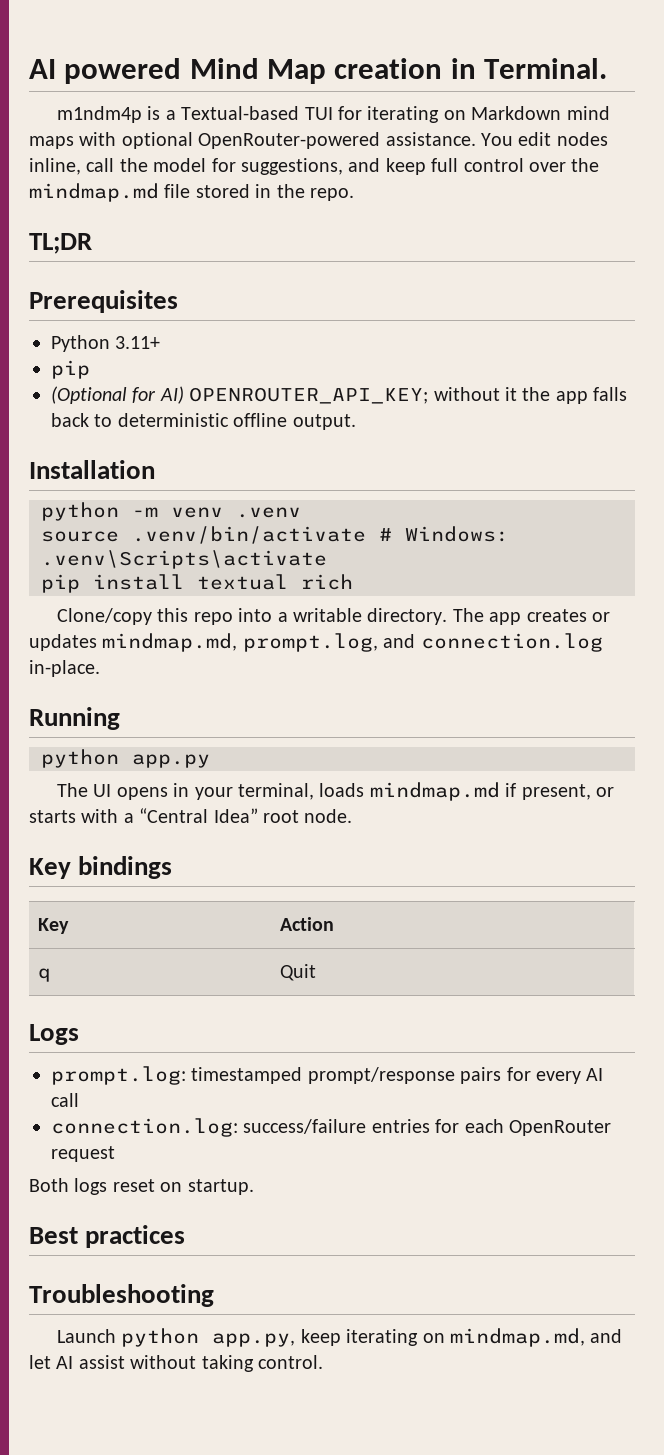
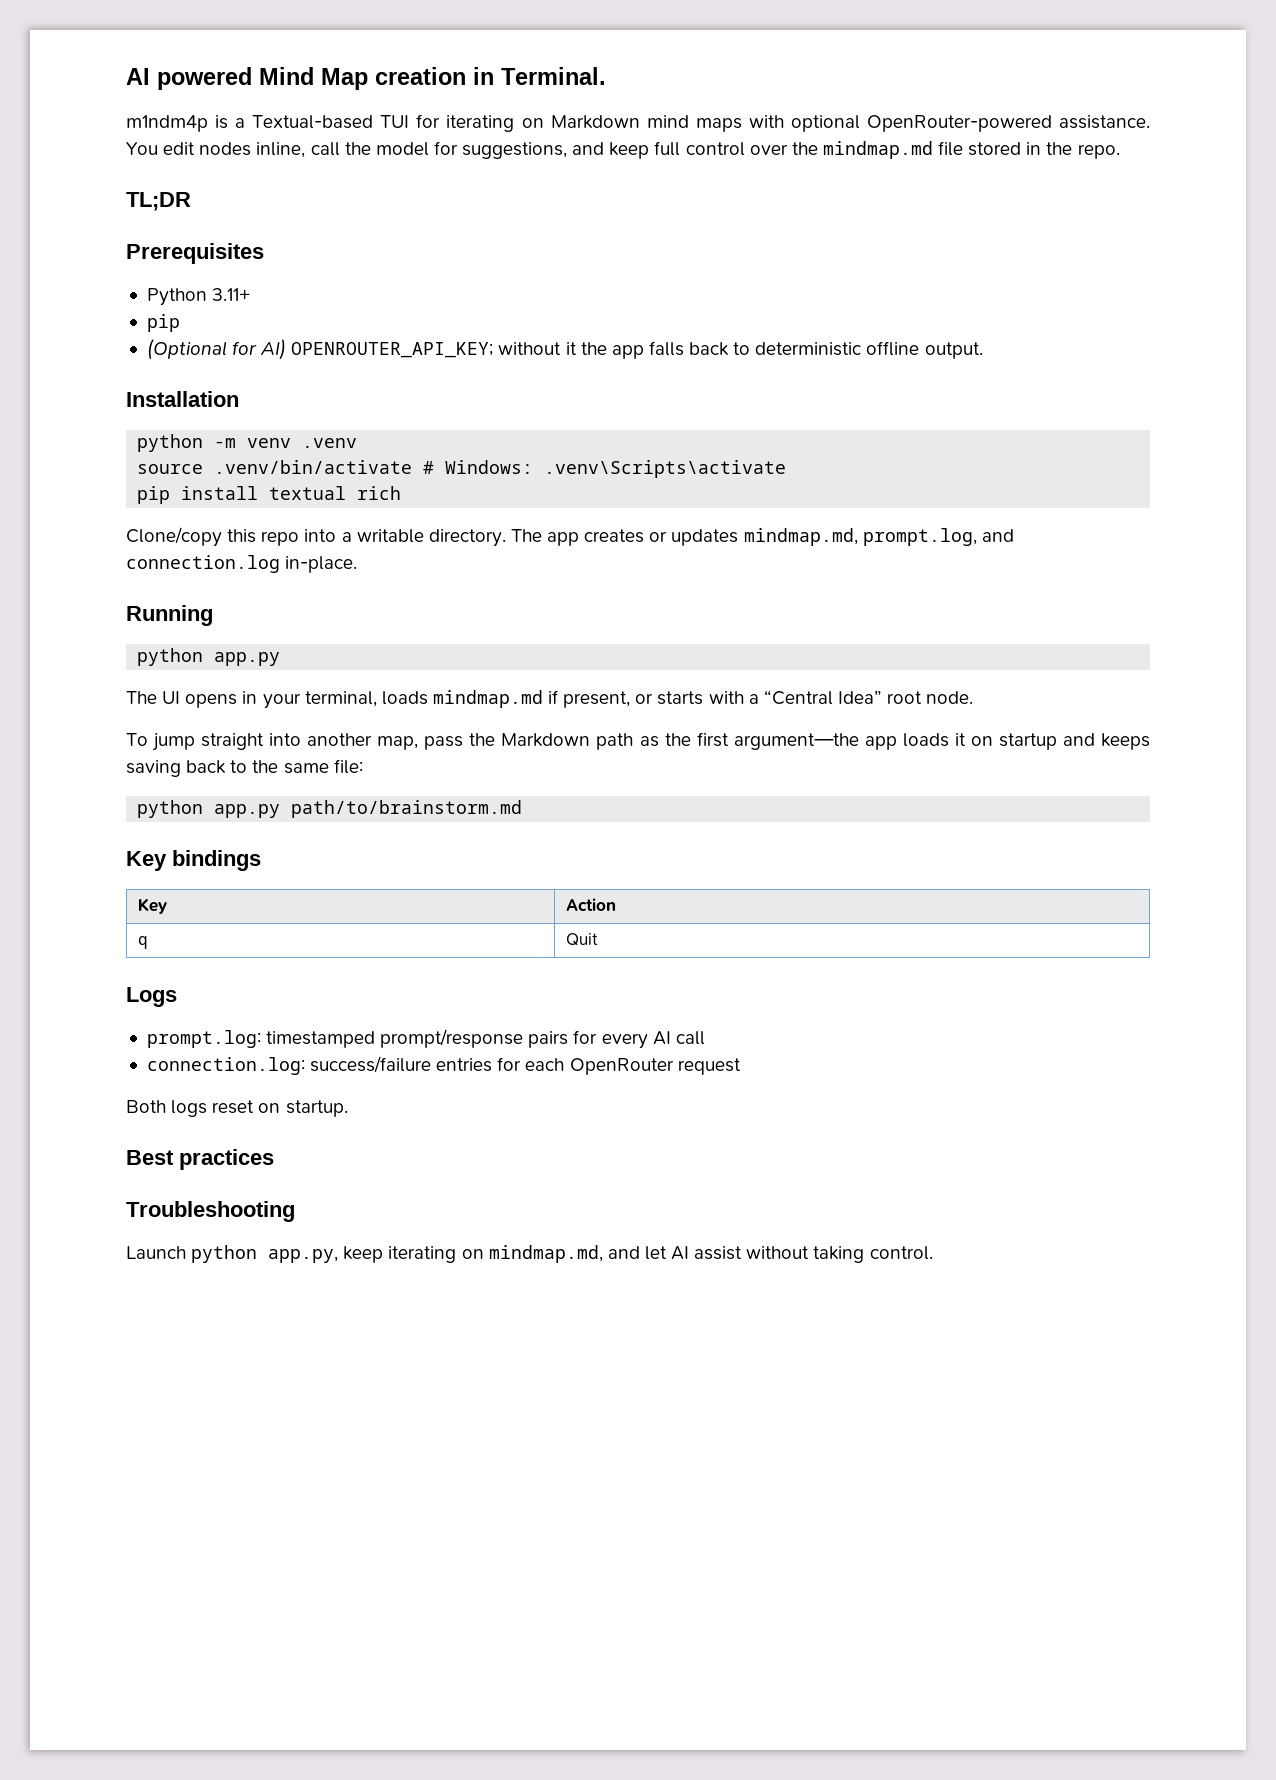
(353, 816) none -> [126,732,1150,751] [126,759,363,777] [137,800,523,818] // To jump straight into another map, pass the Markdown path as the first argument—the app loads it on startup and keeps saving back to the same file: // python app.py path/to/brainstorm.md

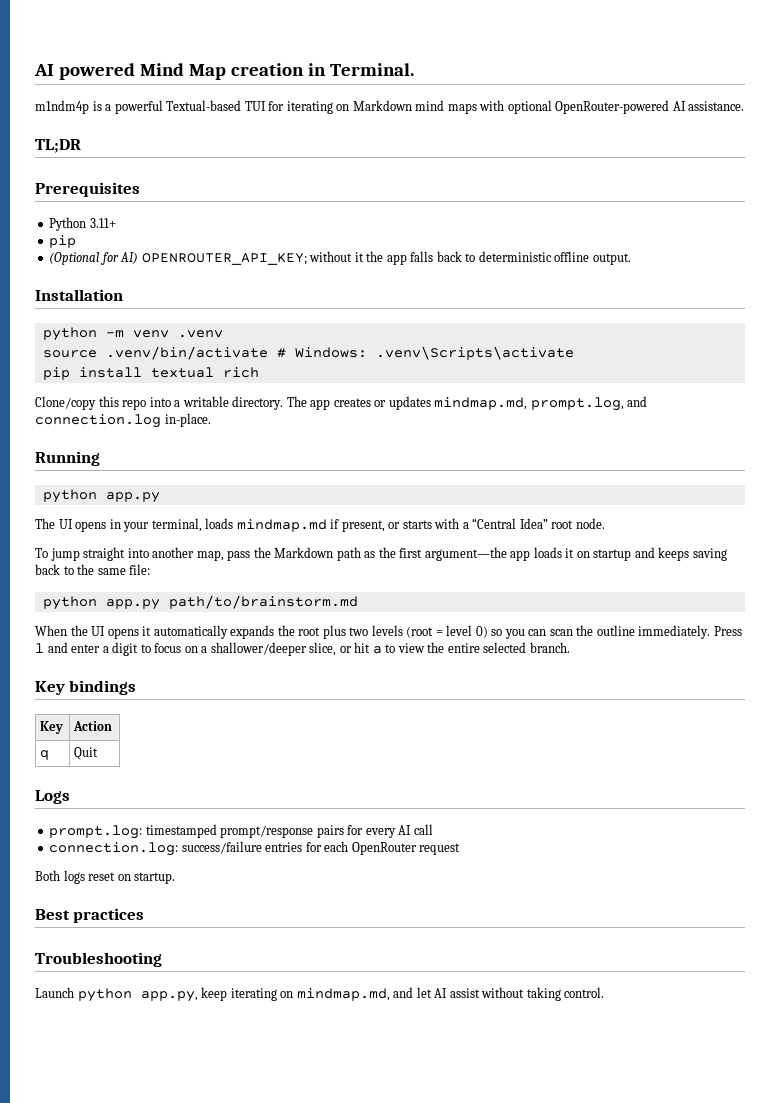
(246, 123) none -> [114,100,163,114] powerful
(1052, 123) none -> [672,101,686,111] AI
[126,141,1120,159] You edit nodes inline, call the model for suggestions, and keep full control over the mindmap.md file stored in the repo. -> (745, 106) none
(523, 809) none -> [35,625,742,639] [35,642,570,656] // When the UI opens it automatically expands the root plus two levels (root = level 0) so you can scan the outline immediately. Press l and enter a digit to focus on a shallower/deeper slice, or hit a to view the entire selected branch.

